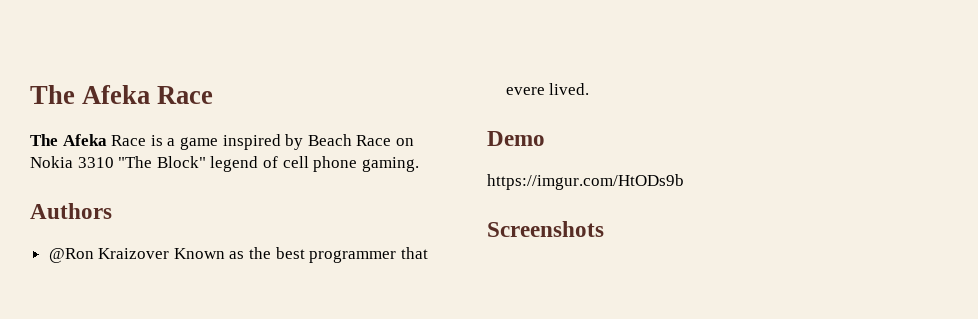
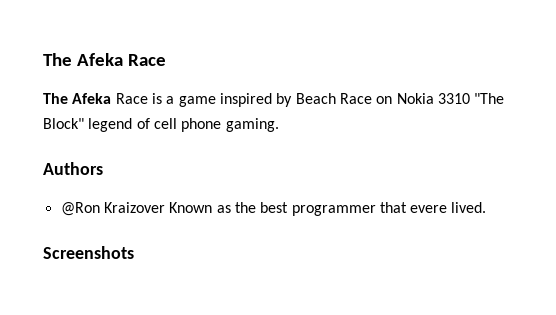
[487,131,545,146] [487,174,684,190] // Demo // https://imgur.com/HtODs9b -> (487, 207) none

